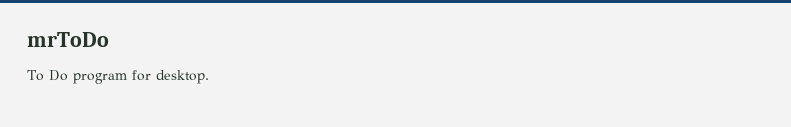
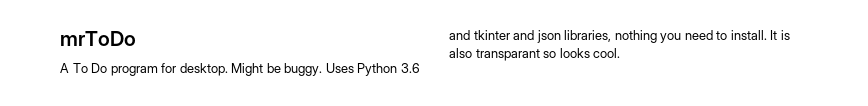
(109, 39) none -> [60,63,69,73] A
(209, 77) none -> [231,63,420,76] [449,30,790,43] [449,48,621,61] Might be buggy. Uses Python 3.6 and tkinter and json libraries, nothing you need to install. It is also transparant so looks cool.

